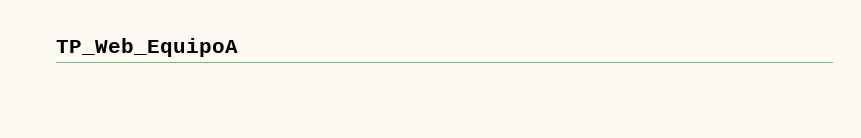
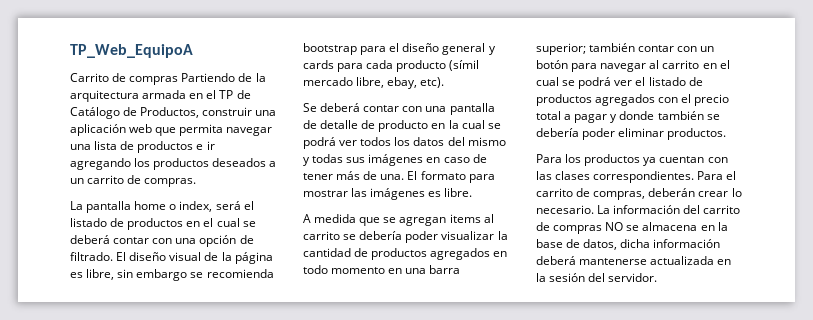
(238, 47) none -> [70,73,266,85] [70,90,251,102] [70,107,277,119] [70,124,273,136] [70,141,215,153] [70,158,277,170] [70,175,197,187] [70,201,254,213] [70,218,256,230] [70,235,254,247] [70,252,273,264] [70,269,274,281] [303,43,496,55] [303,60,480,72] [303,77,445,89] [303,103,495,115] [303,120,501,132] [303,137,506,149] [303,154,487,166] [303,171,495,183] [303,188,473,200] [303,214,494,226] [303,231,508,243] [303,248,508,260] [303,265,461,274] [536,43,715,55] [536,60,730,72] [536,77,703,89] [536,94,730,106] [536,111,720,123] [536,128,727,140] [536,154,728,166] [536,171,737,183] [536,188,742,200] [536,205,741,214] [536,222,728,234] [536,239,721,250] [536,256,732,265] [536,273,658,282] // Carrito de compras Partiendo de la arquitectura armada en el TP de Catálogo de Productos, construir una aplicación web que permita navegar una lista de productos e ir agregando los productos deseados a un carrito de compras. // La pantalla home o index, será el listado de productos en el cual se deberá contar con una opción de filtrado. El diseño visual de la página es libre, sin embargo se recomienda bootstrap para el diseño general y cards para cada producto (símil mercado libre, ebay, etc). // Se deberá contar con una pantalla de detalle de producto en la cual se podrá ver todos los datos del mismo y todas sus imágenes en caso de tener más de una. El formato para mostrar las imágenes es libre. // A medida que se agregan items al carrito se debería poder visualizar la cantidad de productos agregados en todo momento en una barra superior; también contar con un botón para navegar al carrito en el cual se podrá ver el listado de productos agregados con el precio total a pagar y donde también se debería poder eliminar productos. // Para los productos ya cuentan con las clases correspondientes. Para el carrito de compras, deberán crear lo necesario. La información del carrito de compras NO se almacena en la base de datos, dicha información deberá mantenerse actualizada en la sesión del servidor.

